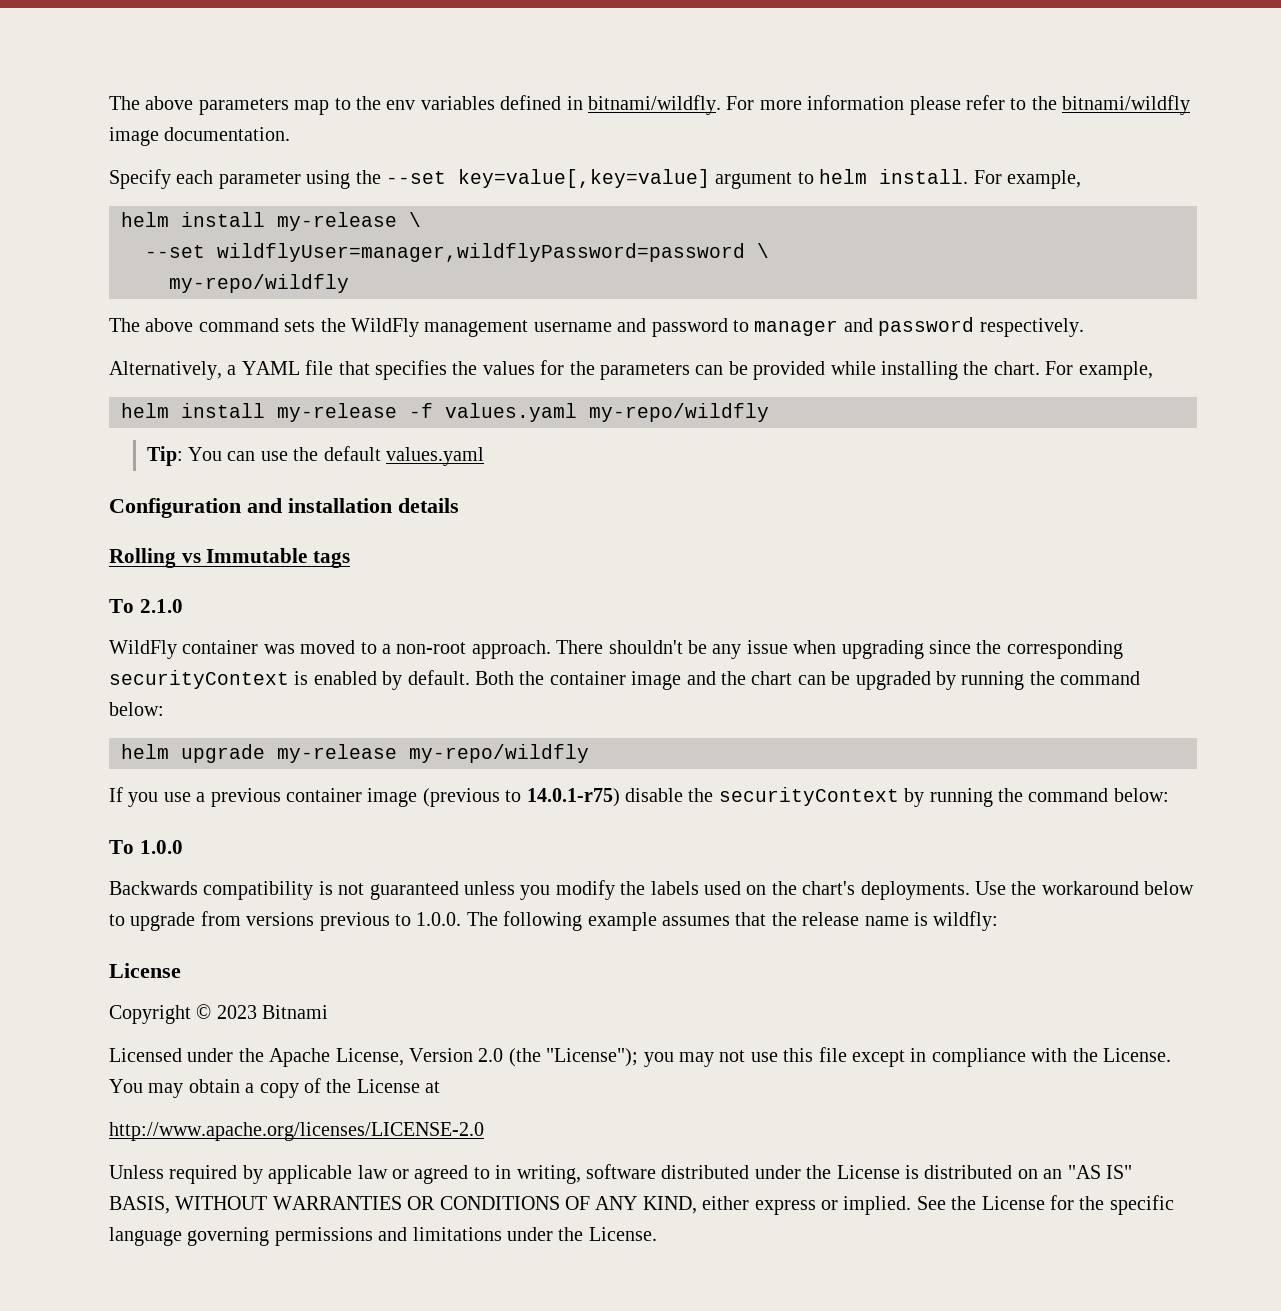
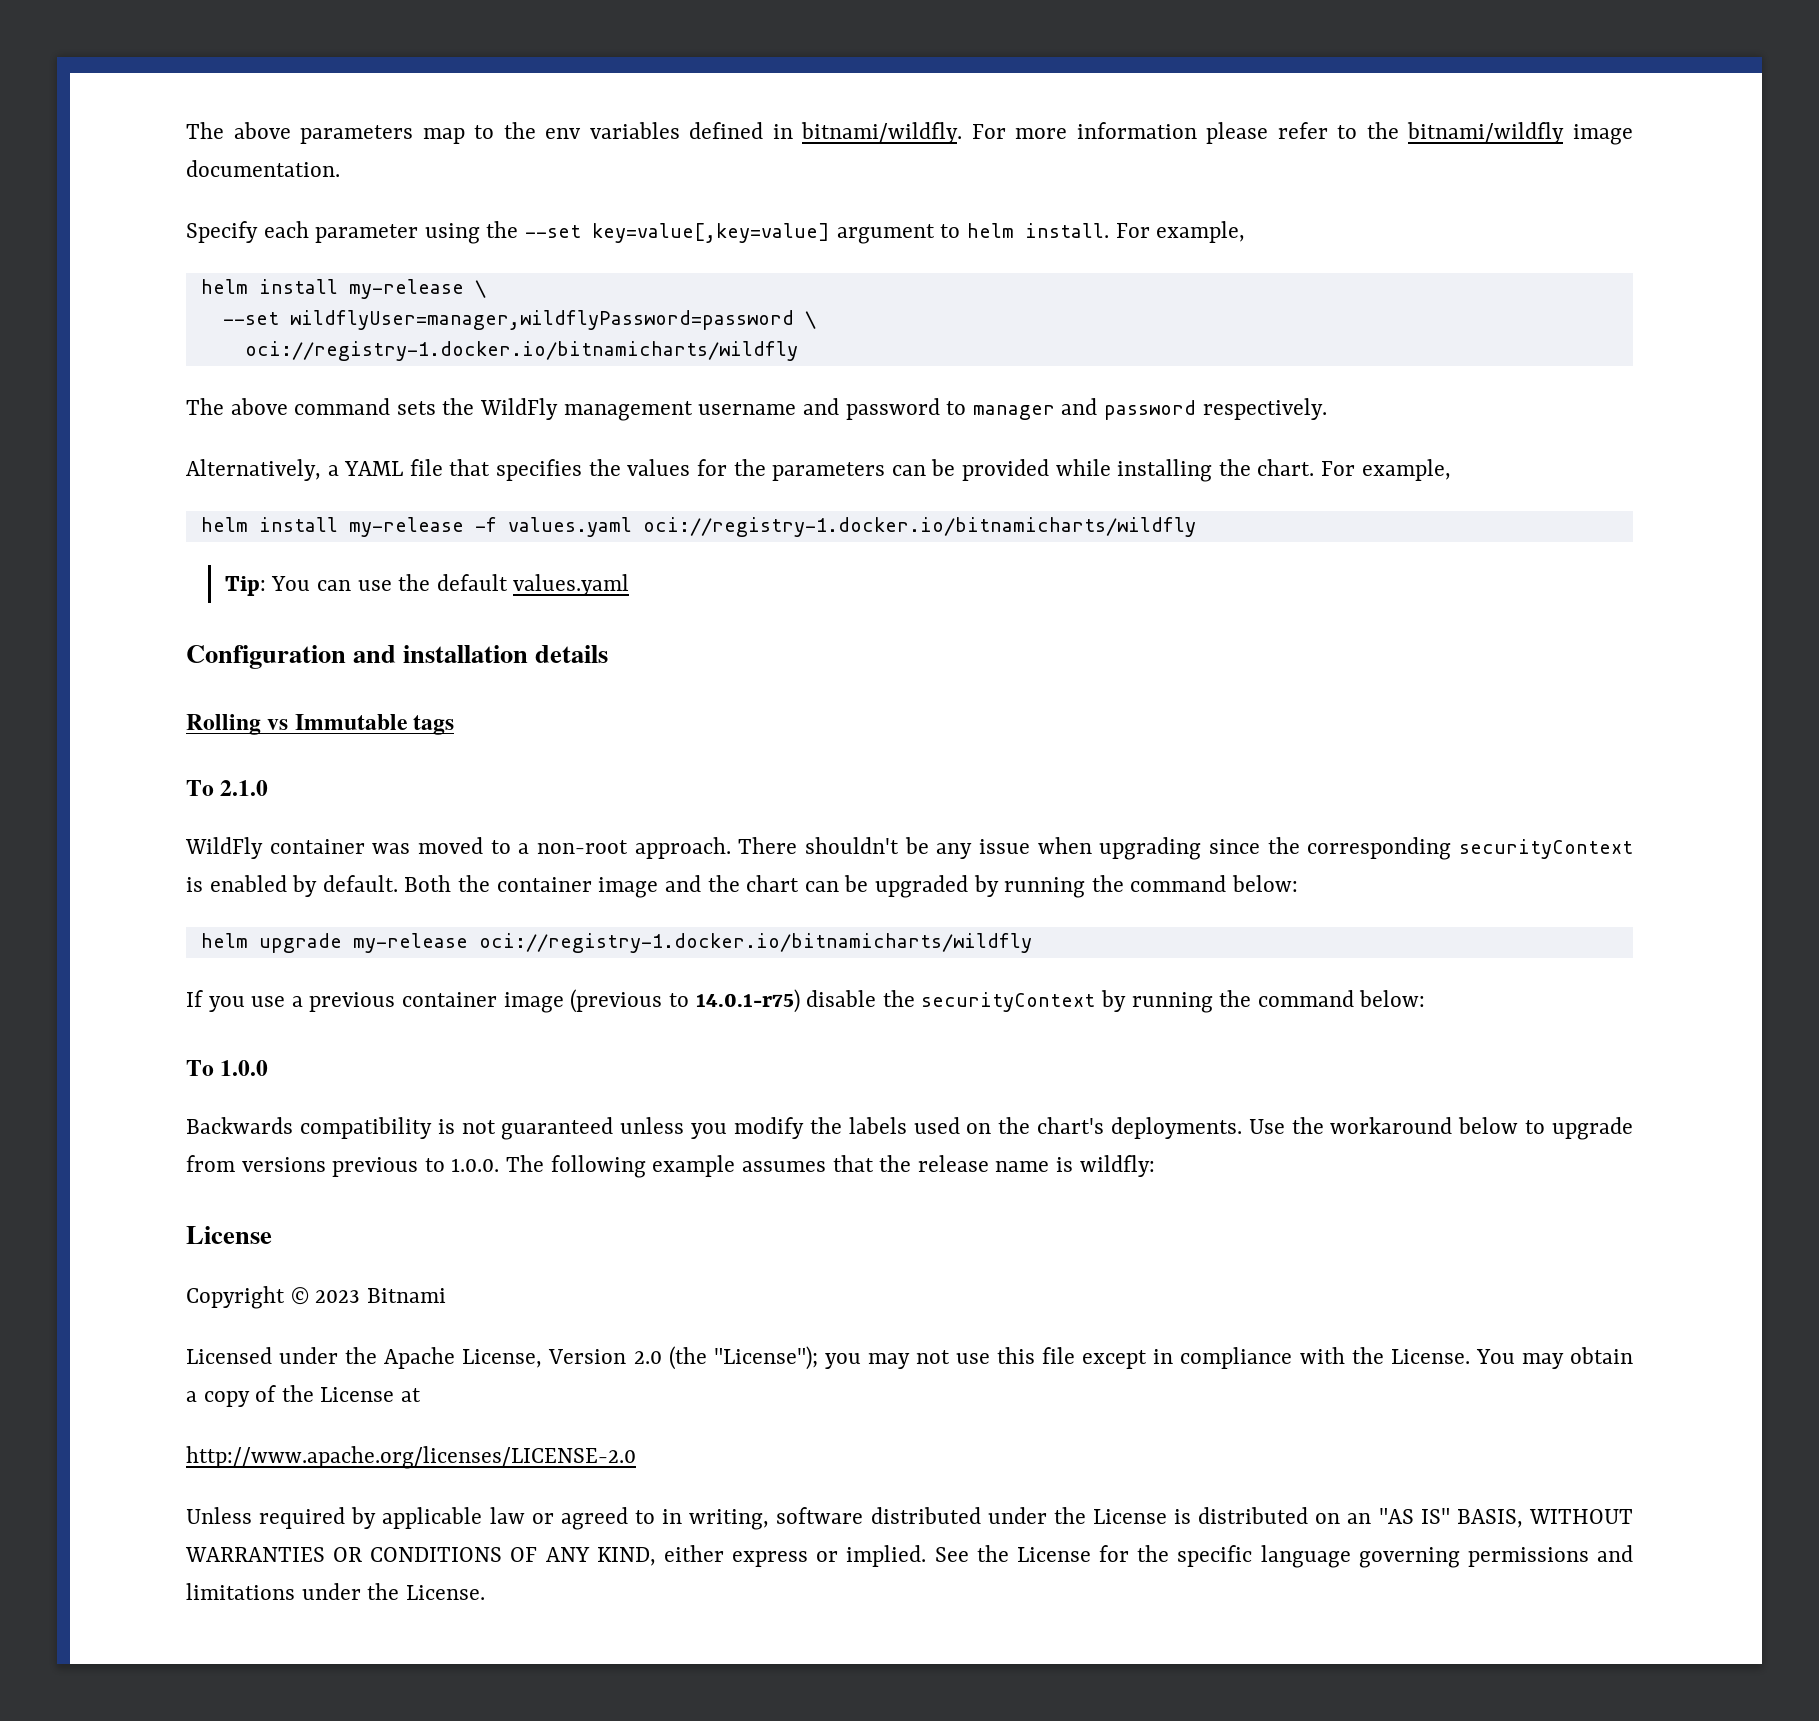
[169,274,349,293] my-repo/wildfly -> [244,341,798,361] oci://registry-1.docker.io/bitnamicharts/wildfly
[589,403,769,422] my-repo/wildfly -> [642,517,1196,537] oci://registry-1.docker.io/bitnamicharts/wildfly
[409,744,589,763] my-repo/wildfly -> [478,933,1032,953] oci://registry-1.docker.io/bitnamicharts/wildfly

